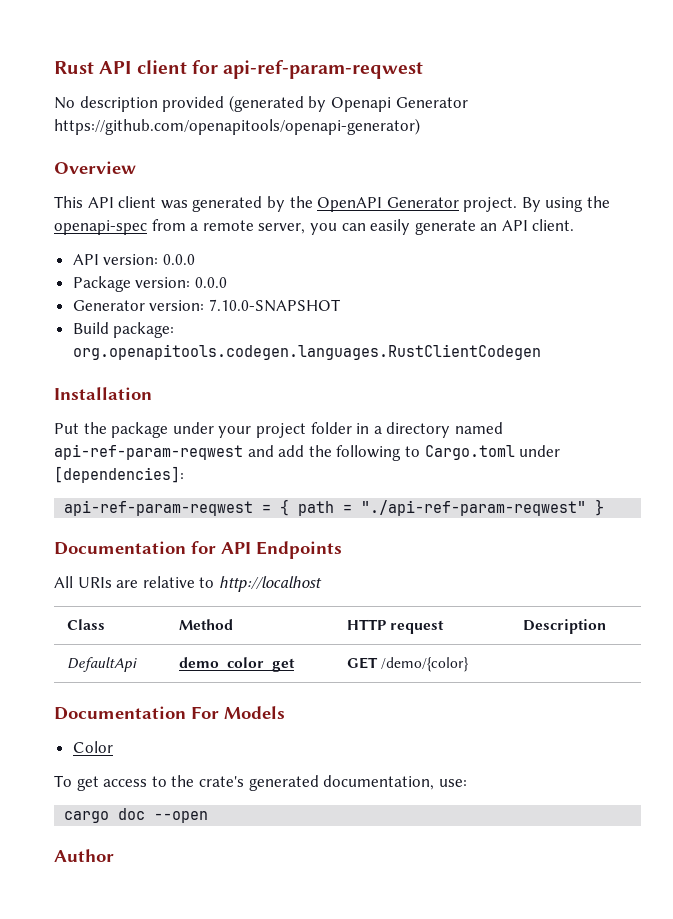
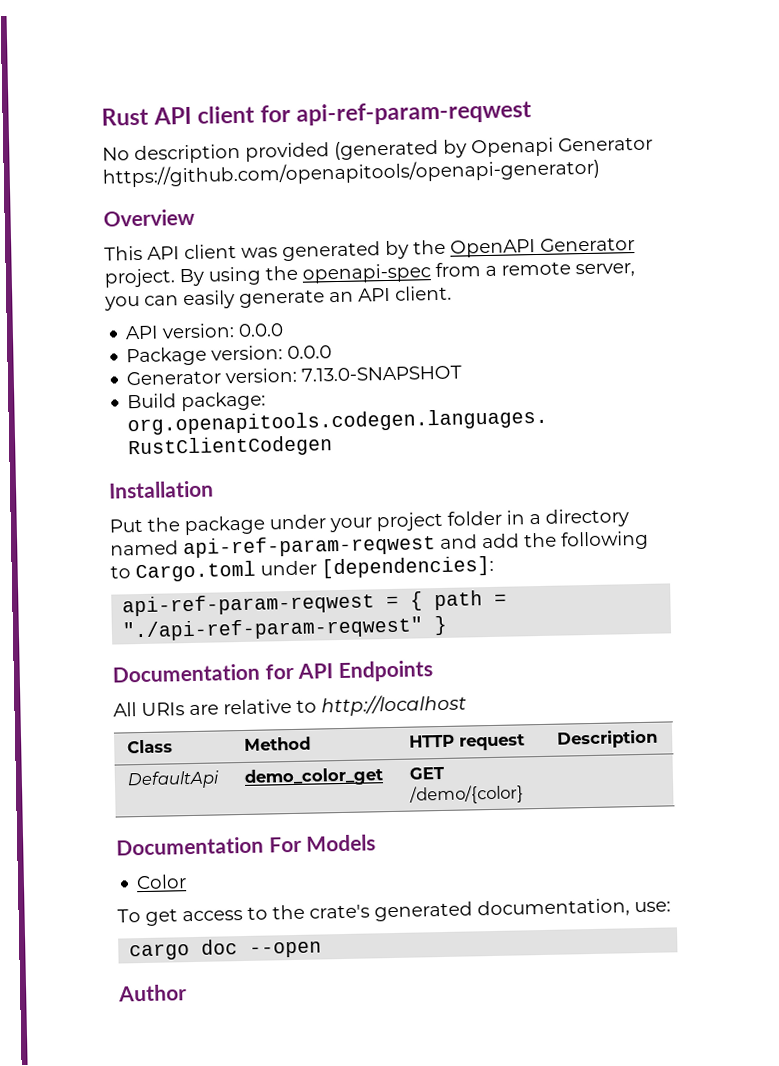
[208,299,340,312] 7.10.0-SNAPSHOT -> [301,365,463,382] 7.13.0-SNAPSHOT

